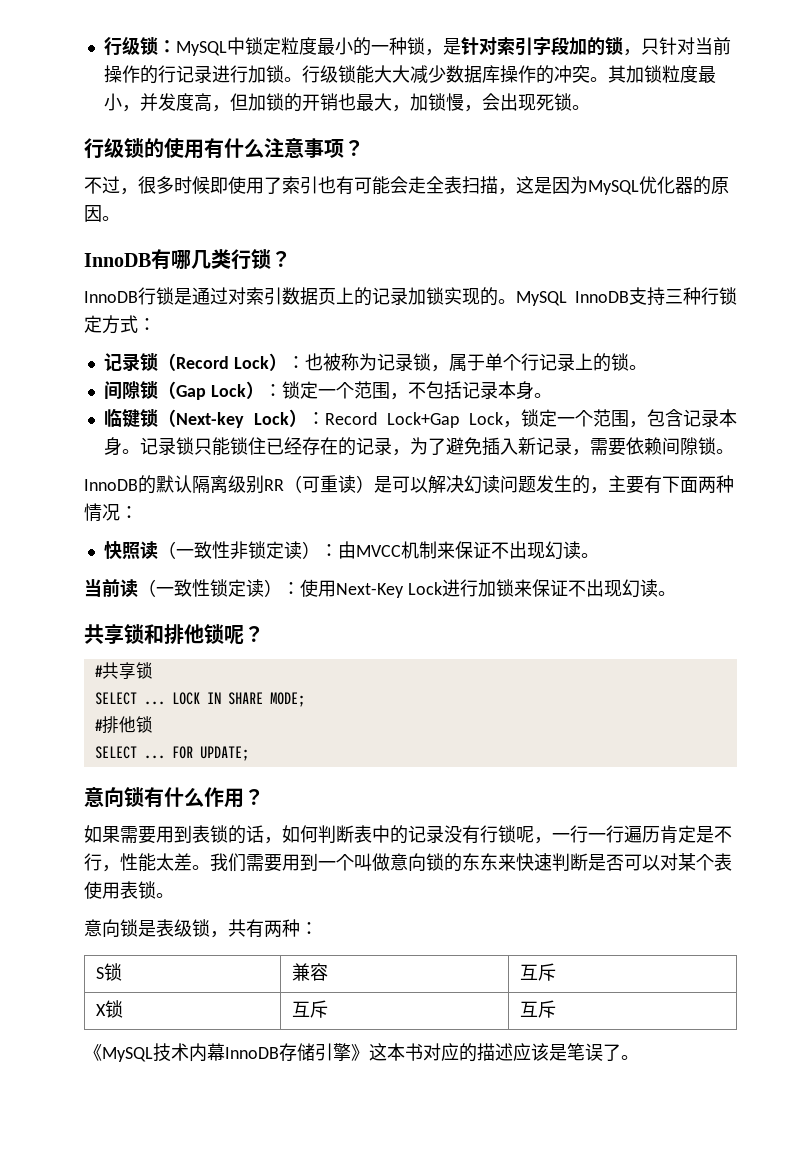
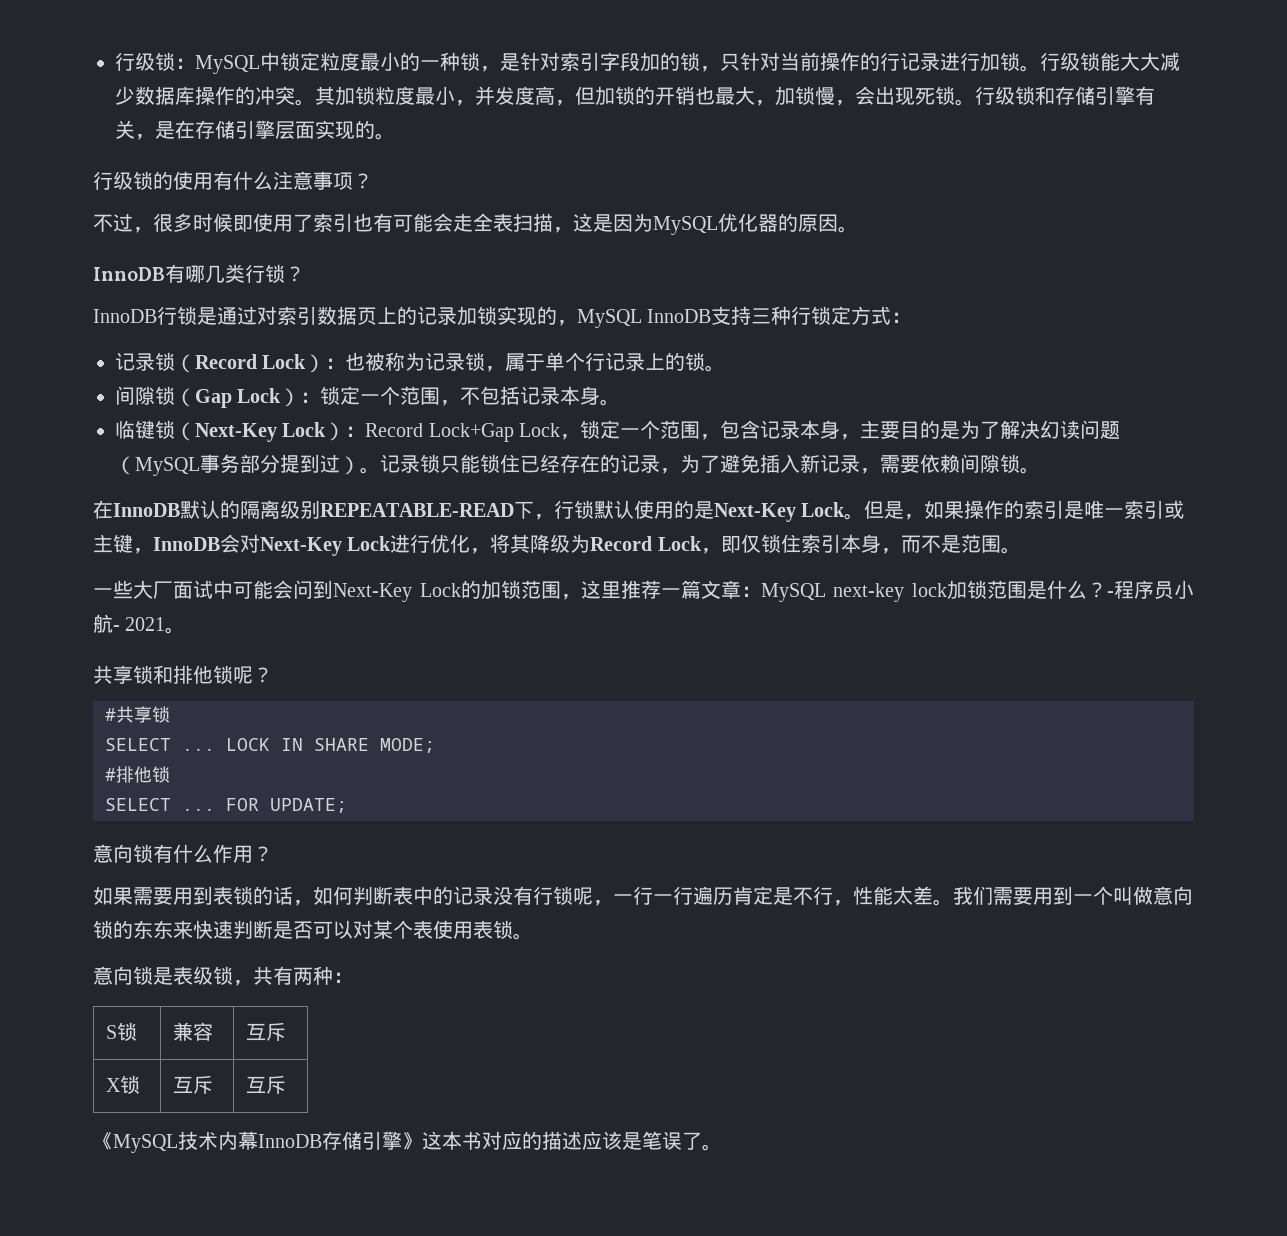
(590, 107) none -> [975,86,1155,105] [115,120,395,140] 行级锁和存储引擎有关，是在存储引擎层面实现的。
[498,299,516,304] 。 -> [557,320,577,326] ，
[175,412,244,428] Next-key -> [195,423,277,442] Next-Key
(122, 446) none -> [840,420,1121,440] [115,454,360,476] ，主要目的是为了解决幻读问题（MySQL事务部分提到过）
[84,475,734,494] [84,503,138,522] [103,541,599,560] [84,579,658,598] InnoDB的默认隔离级别RR（可重读）是可以解决幻读问题发生的，主要有下面两种情况： // 快照读（一致性非锁定读）：由MVCC机制来保证不出现幻读。 // 当前读（一致性锁定读）：使用Next-Key Lock进行加锁来保证不出现幻读 -> [93,500,1185,522] [93,534,1021,556] [93,580,1194,602] [93,614,166,633] 在InnoDB默认的隔离级别REPEATABLE-READ下，行锁默认使用的是Next-Key Lock。但是，如果操作的索引是唯一索引或主键，InnoDB会对Next-Key Lock进行优化，将其降级为Record Lock，即仅锁住索引本身，而不是范围。 // 一些大厂面试中可能会问到Next-Key Lock的加锁范围，这里推荐一篇文章：MySQL next-key lock加锁范围是什么？-程序员小航- 2021

